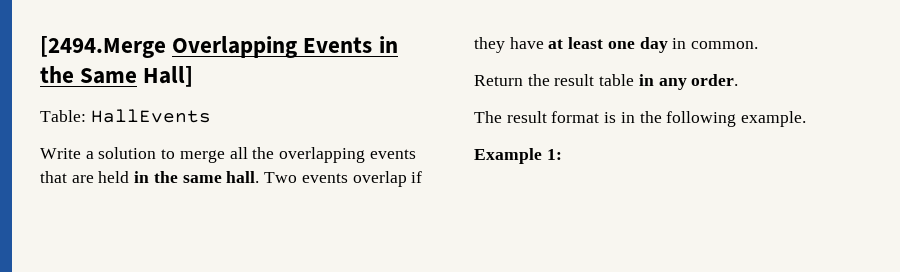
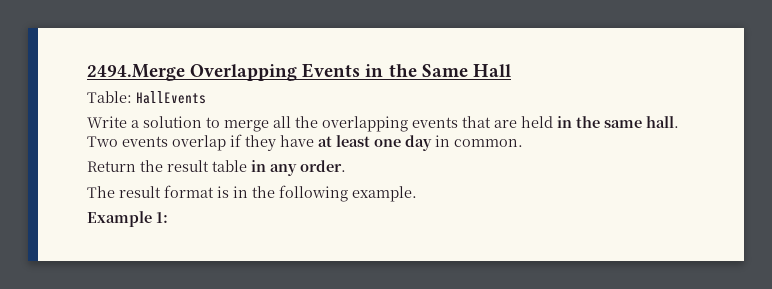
[40,36,166,58] [2494.Merge -> [87,64,185,81] 2494.Merge
[143,66,194,87] Hall] -> [472,64,511,77] Hall

